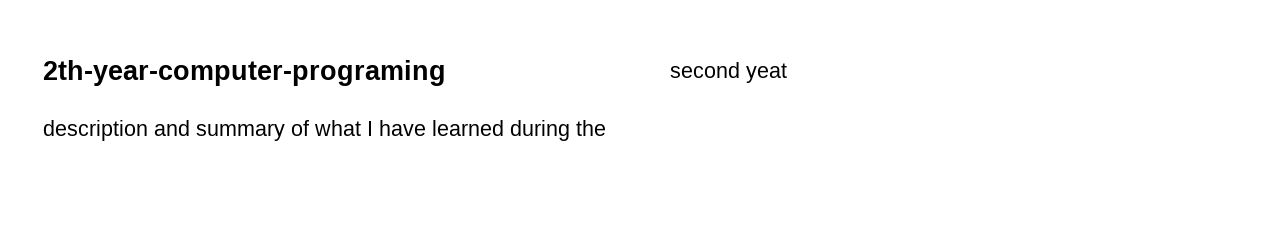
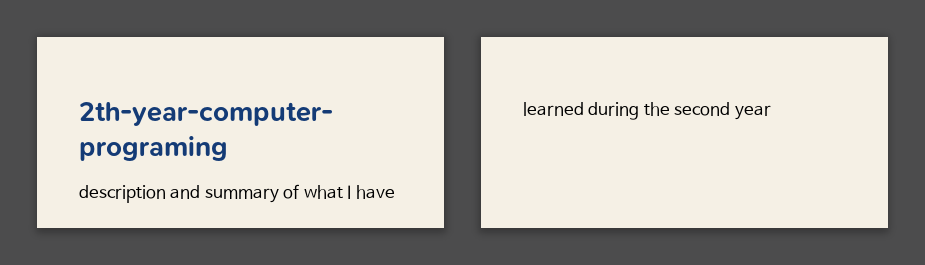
[746,63,787,83] yeat -> [734,105,771,120] year

